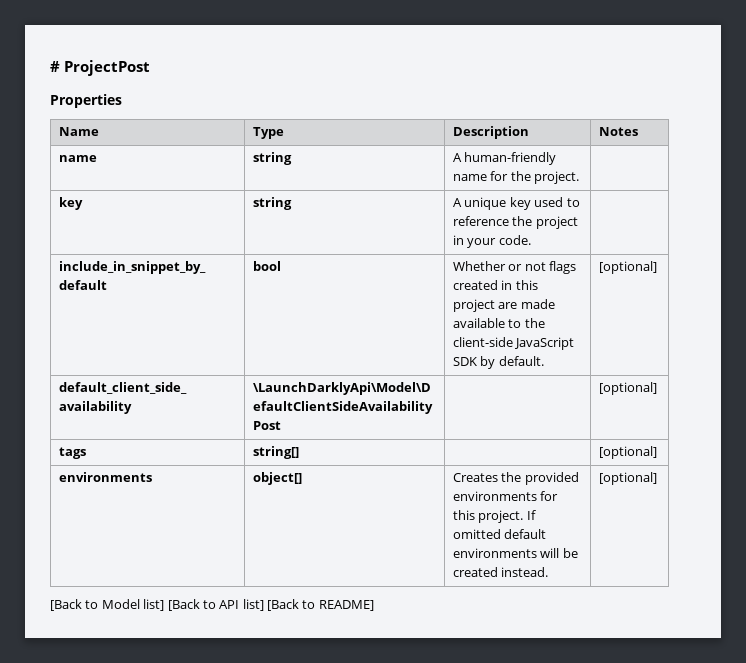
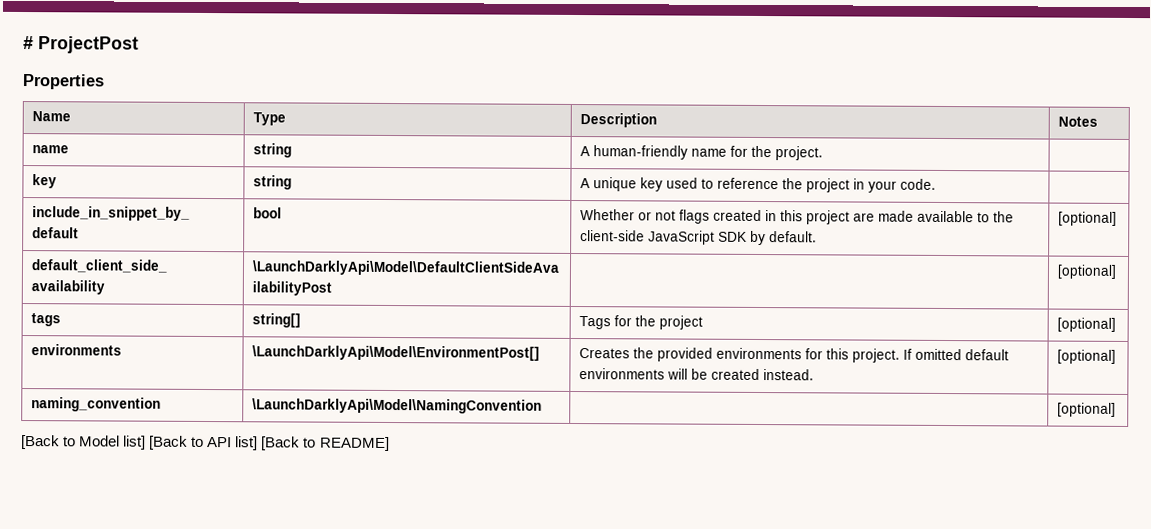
(300, 452) none -> [579,315,704,330] Tags for the project
[253,472,303,485] object[] -> [252,345,541,361] \LaunchDarklyApi\Model\EnvironmentPost[]
(658, 478) none -> [31,397,162,412] [252,398,543,414] [1057,402,1117,417] // naming_convention | \LaunchDarklyApi\Model\NamingConvention | | [optional]

